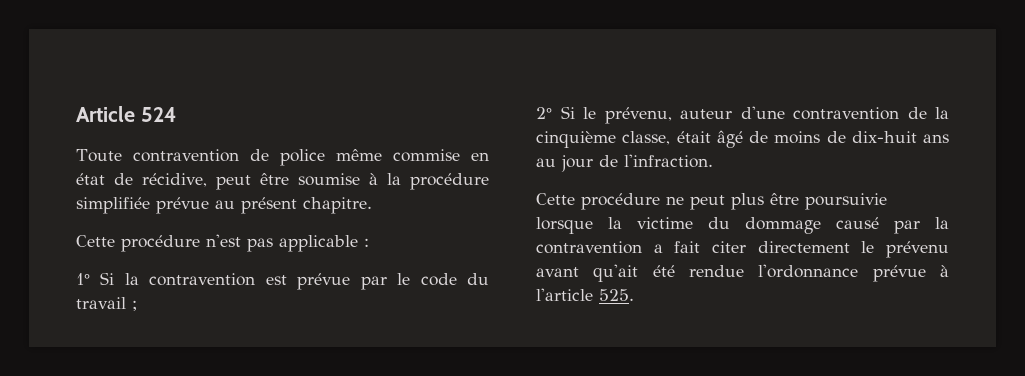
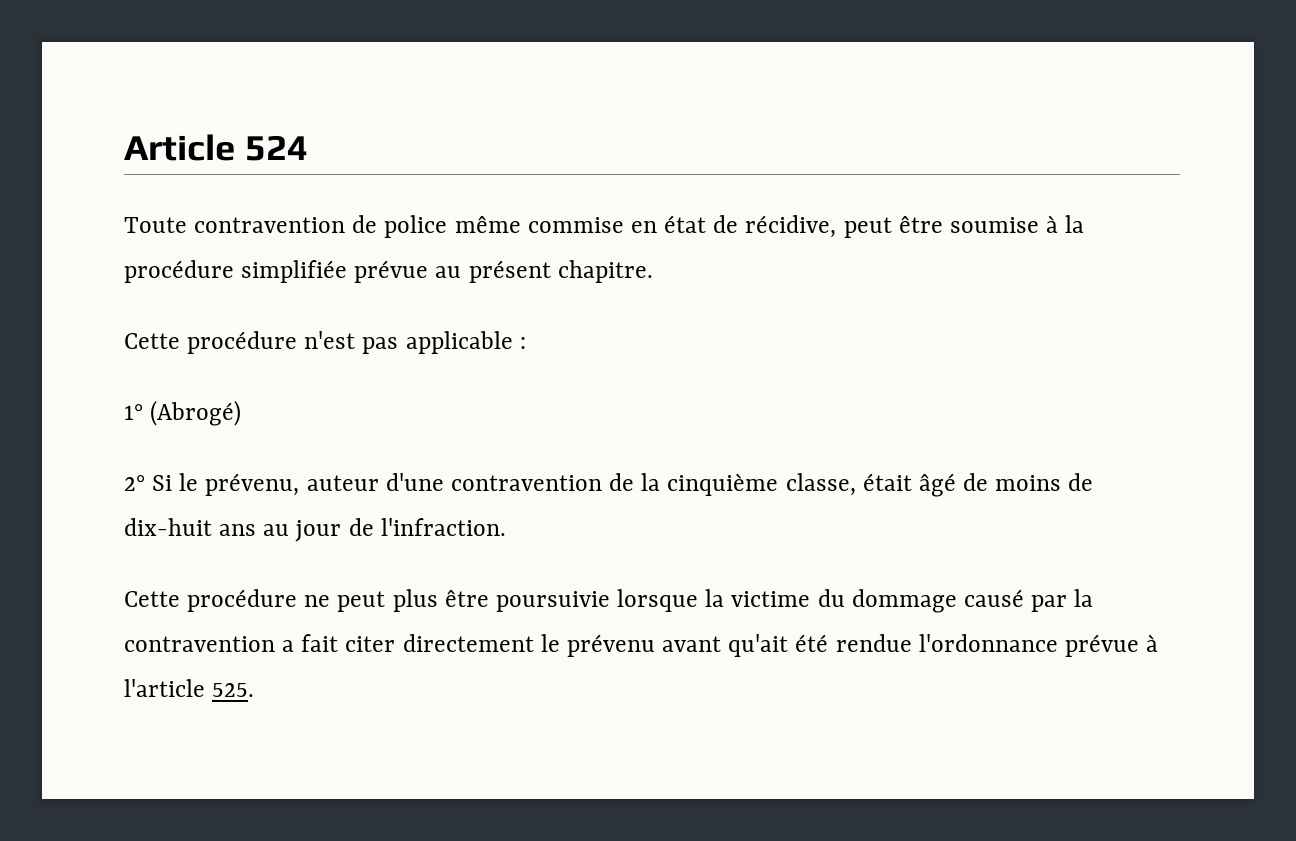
[100,272,490,290] [76,297,137,311] Si la contravention est prévue par le code du travail ; -> [150,400,242,426] (Abrogé)

